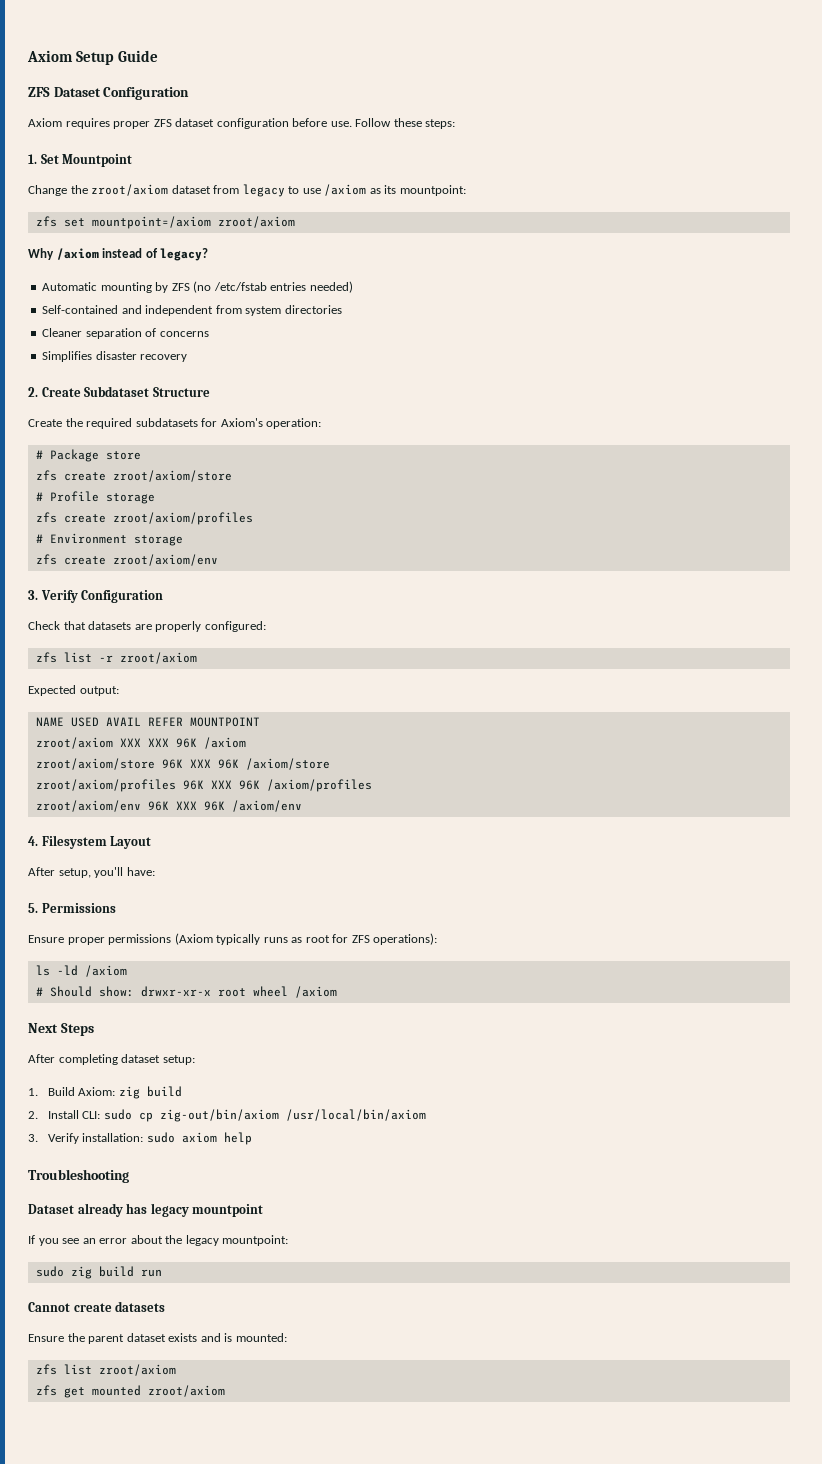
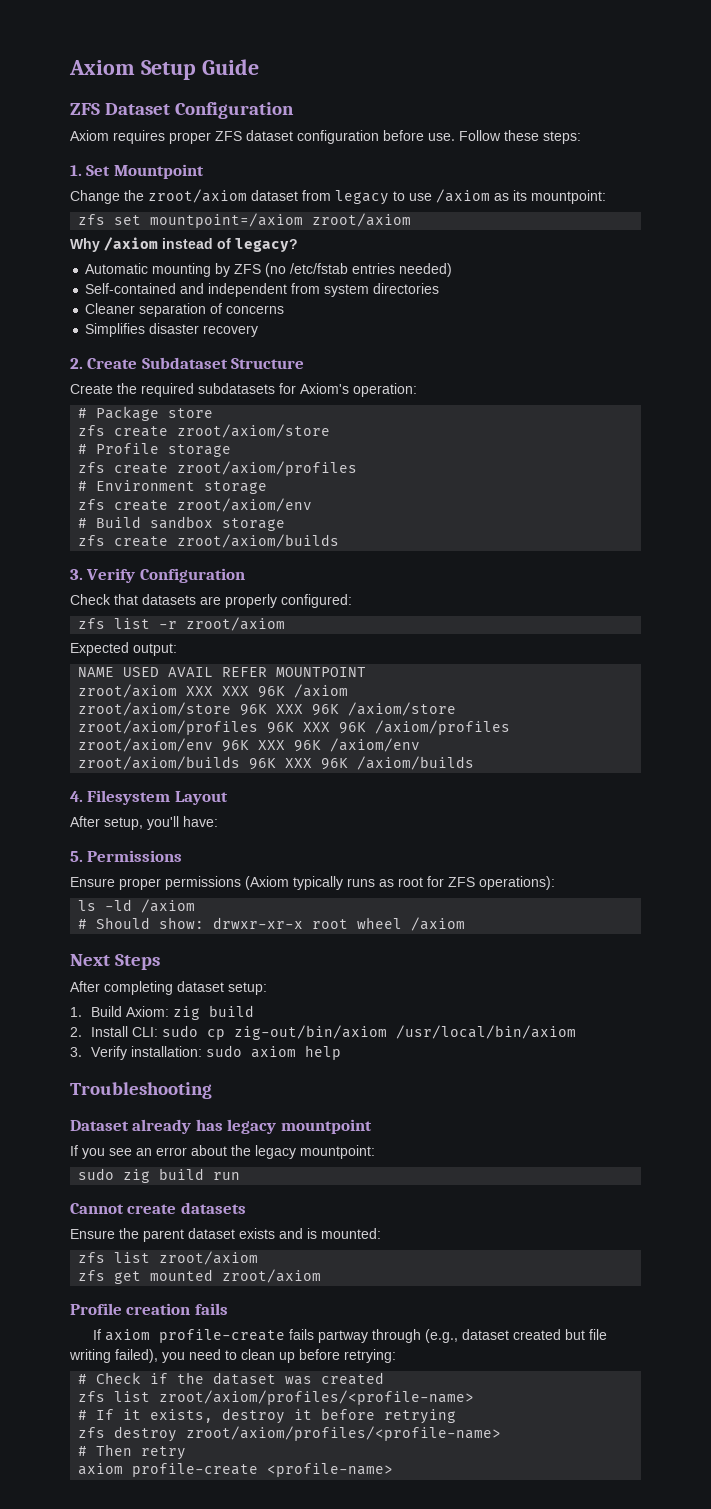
(218, 560) none -> [78,516,286,531] [78,534,340,548] // # Build sandbox storage // zfs create zroot/axiom/builds
(302, 806) none -> [78,756,475,770] // zroot/axiom/builds 96K XXX 96K /axiom/builds
(225, 1391) none -> [70,1303,228,1315] [92,1329,607,1343] [69,1349,396,1363] [78,1372,385,1385] [78,1390,475,1405] [78,1408,457,1424] [78,1426,502,1442] [78,1444,187,1460] [78,1463,394,1477] // Profile creation fails // If axiom profile-create fails partway through (e.g., dataset created but file writing failed), you need to clean up before retrying: // # Check if the dataset was created // zfs list zroot/axiom/profiles/<profile-name> // # If it exists, destroy it before retrying // zfs destroy zroot/axiom/profiles/<profile-name> // # Then retry // axiom profile-create <profile-name>

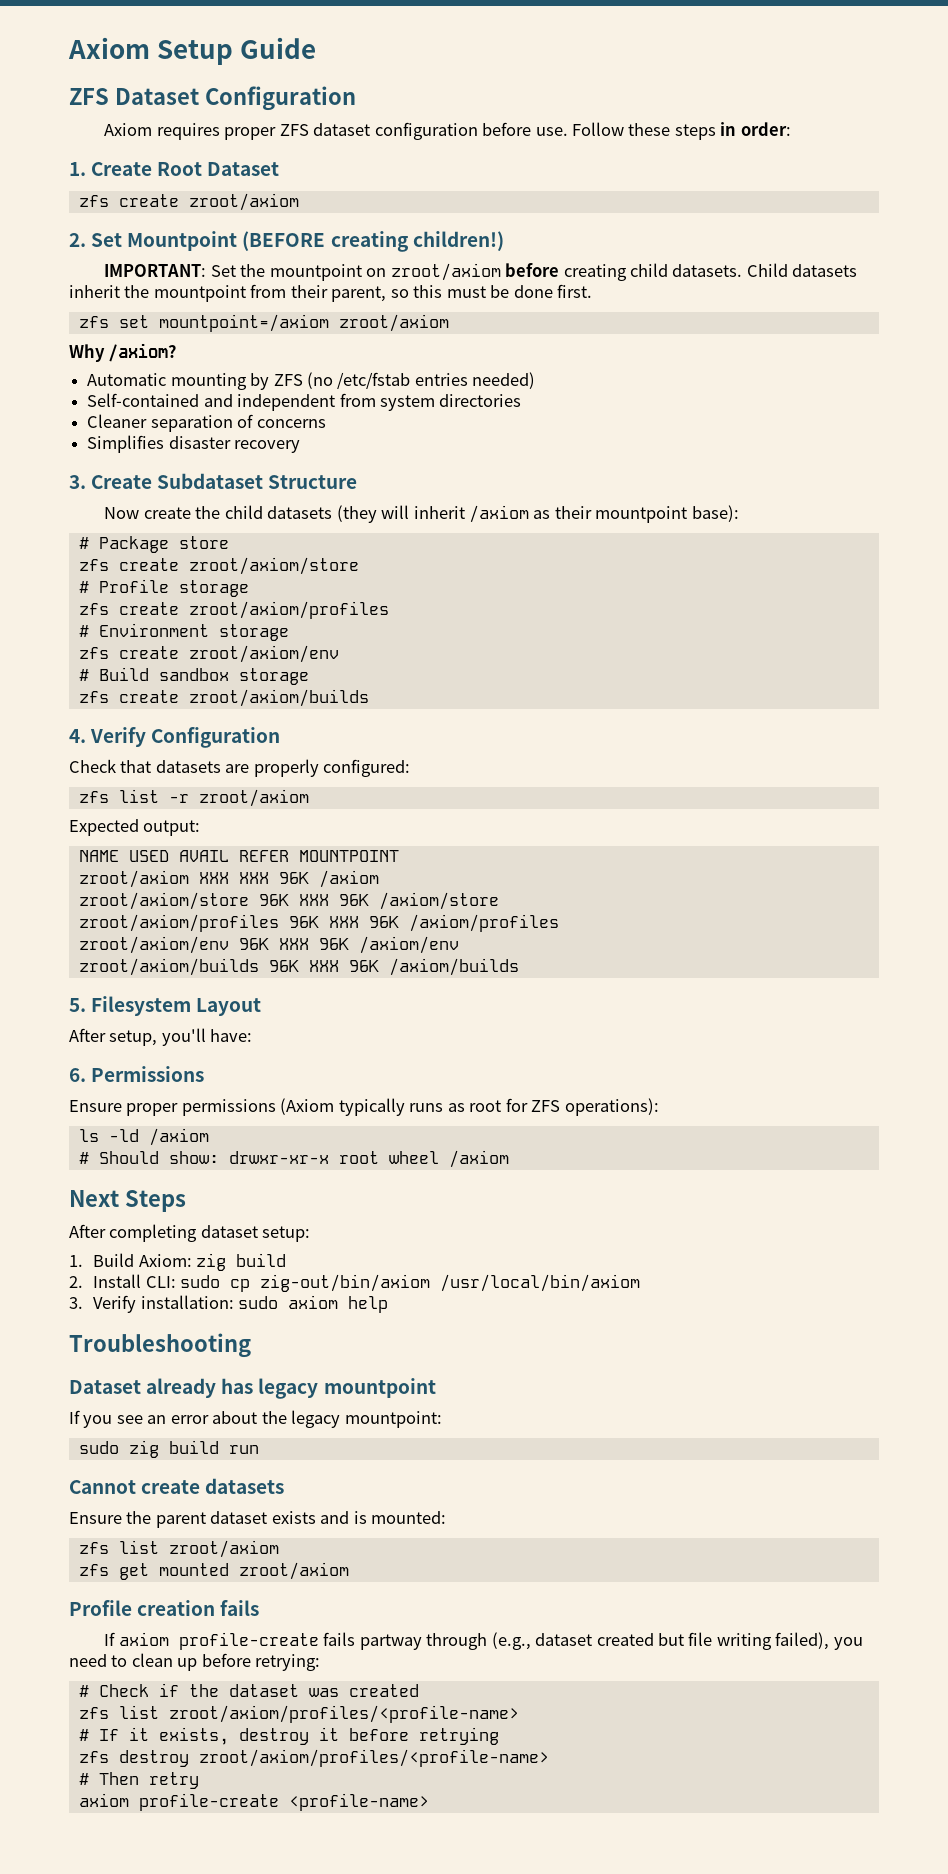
[543,131,581,144] [70,164,204,179] [70,189,606,205] steps: // 1. Set Mountpoint // Change the zroot/axiom dataset from legacy to use /axiom as its mountpoint: -> [674,122,791,140] [69,162,280,176] [78,193,299,211] [69,231,504,252] [104,263,858,281] [69,284,593,302] steps in order: // 1. Create Root Dataset // zfs create zroot/axiom // 2. Set Mountpoint (BEFORE creating children!) // IMPORTANT: Set the mountpoint on zroot/axiom before creating child datasets. Child datasets inherit the mountpoint from their parent, so this must be done first.
[104,237,298,252] /axiom instead of legacy? -> [108,343,177,362] /axiom?
[70,358,83,369] 2. -> [69,475,86,489] 3.
[70,383,417,397] Create the required subdatasets for Axiom's operation: -> [104,505,739,523] Now create the child datasets (they will inherit /axiom as their mountpoint base):
[70,569,83,580] 3. -> [69,729,86,743] 4.
[70,791,83,802] 4. -> [69,998,86,1012] 5.
[70,851,83,862] 5. -> [69,1068,86,1082] 6.

